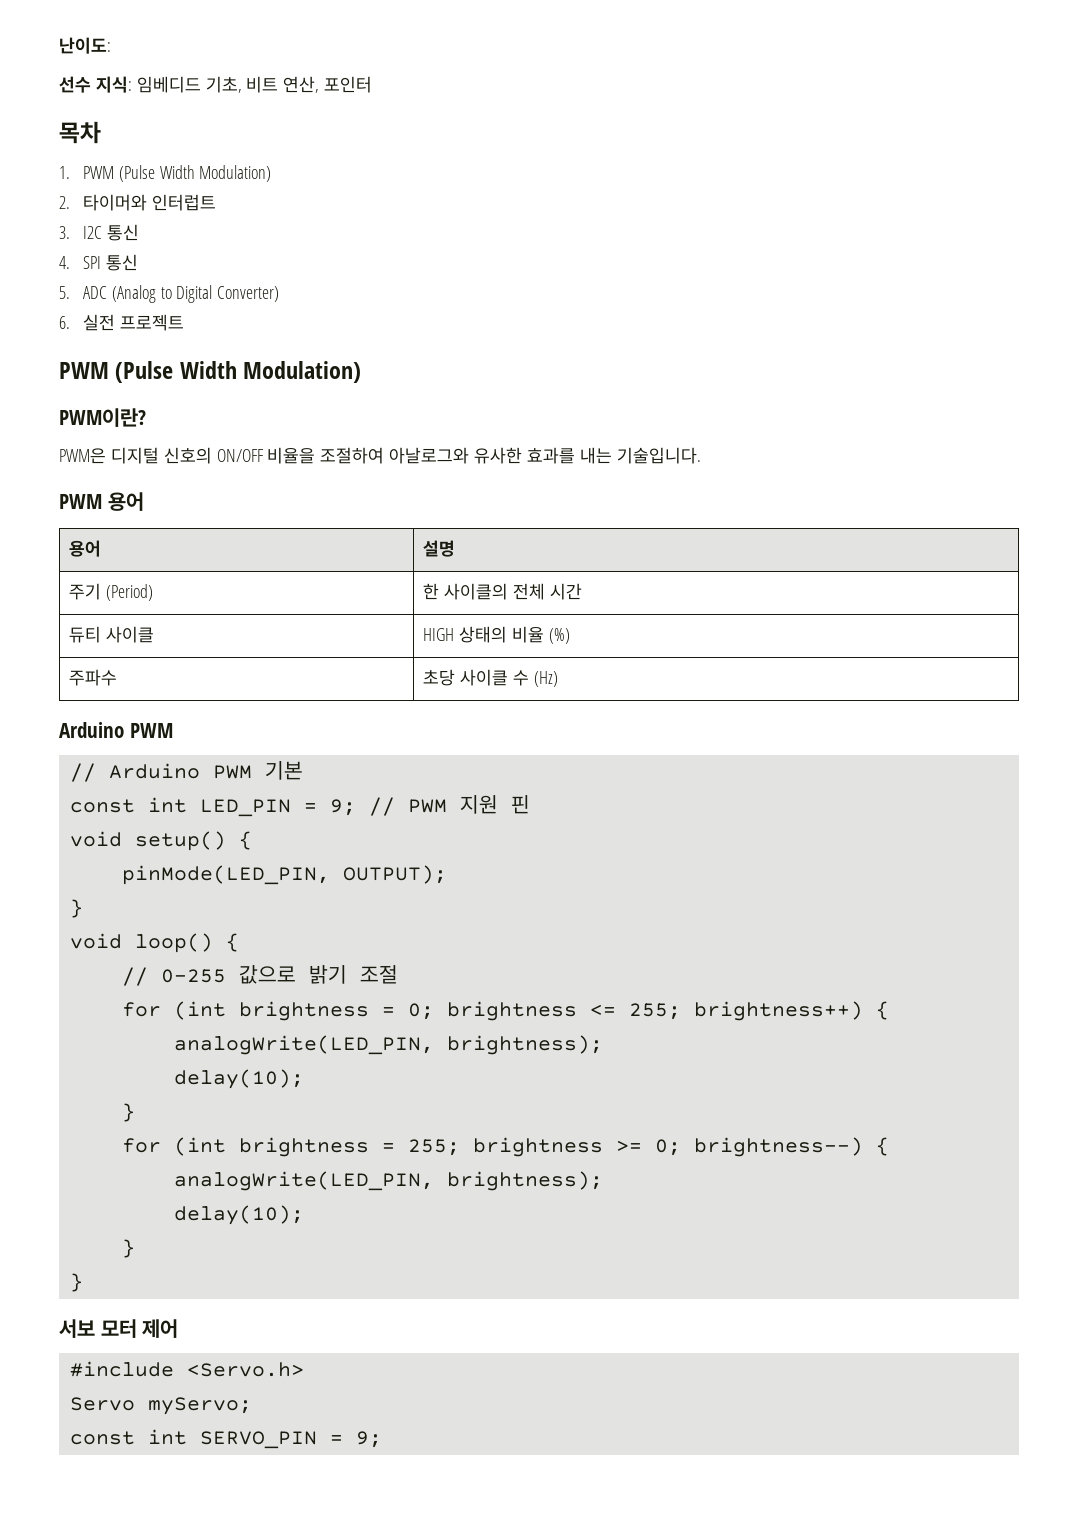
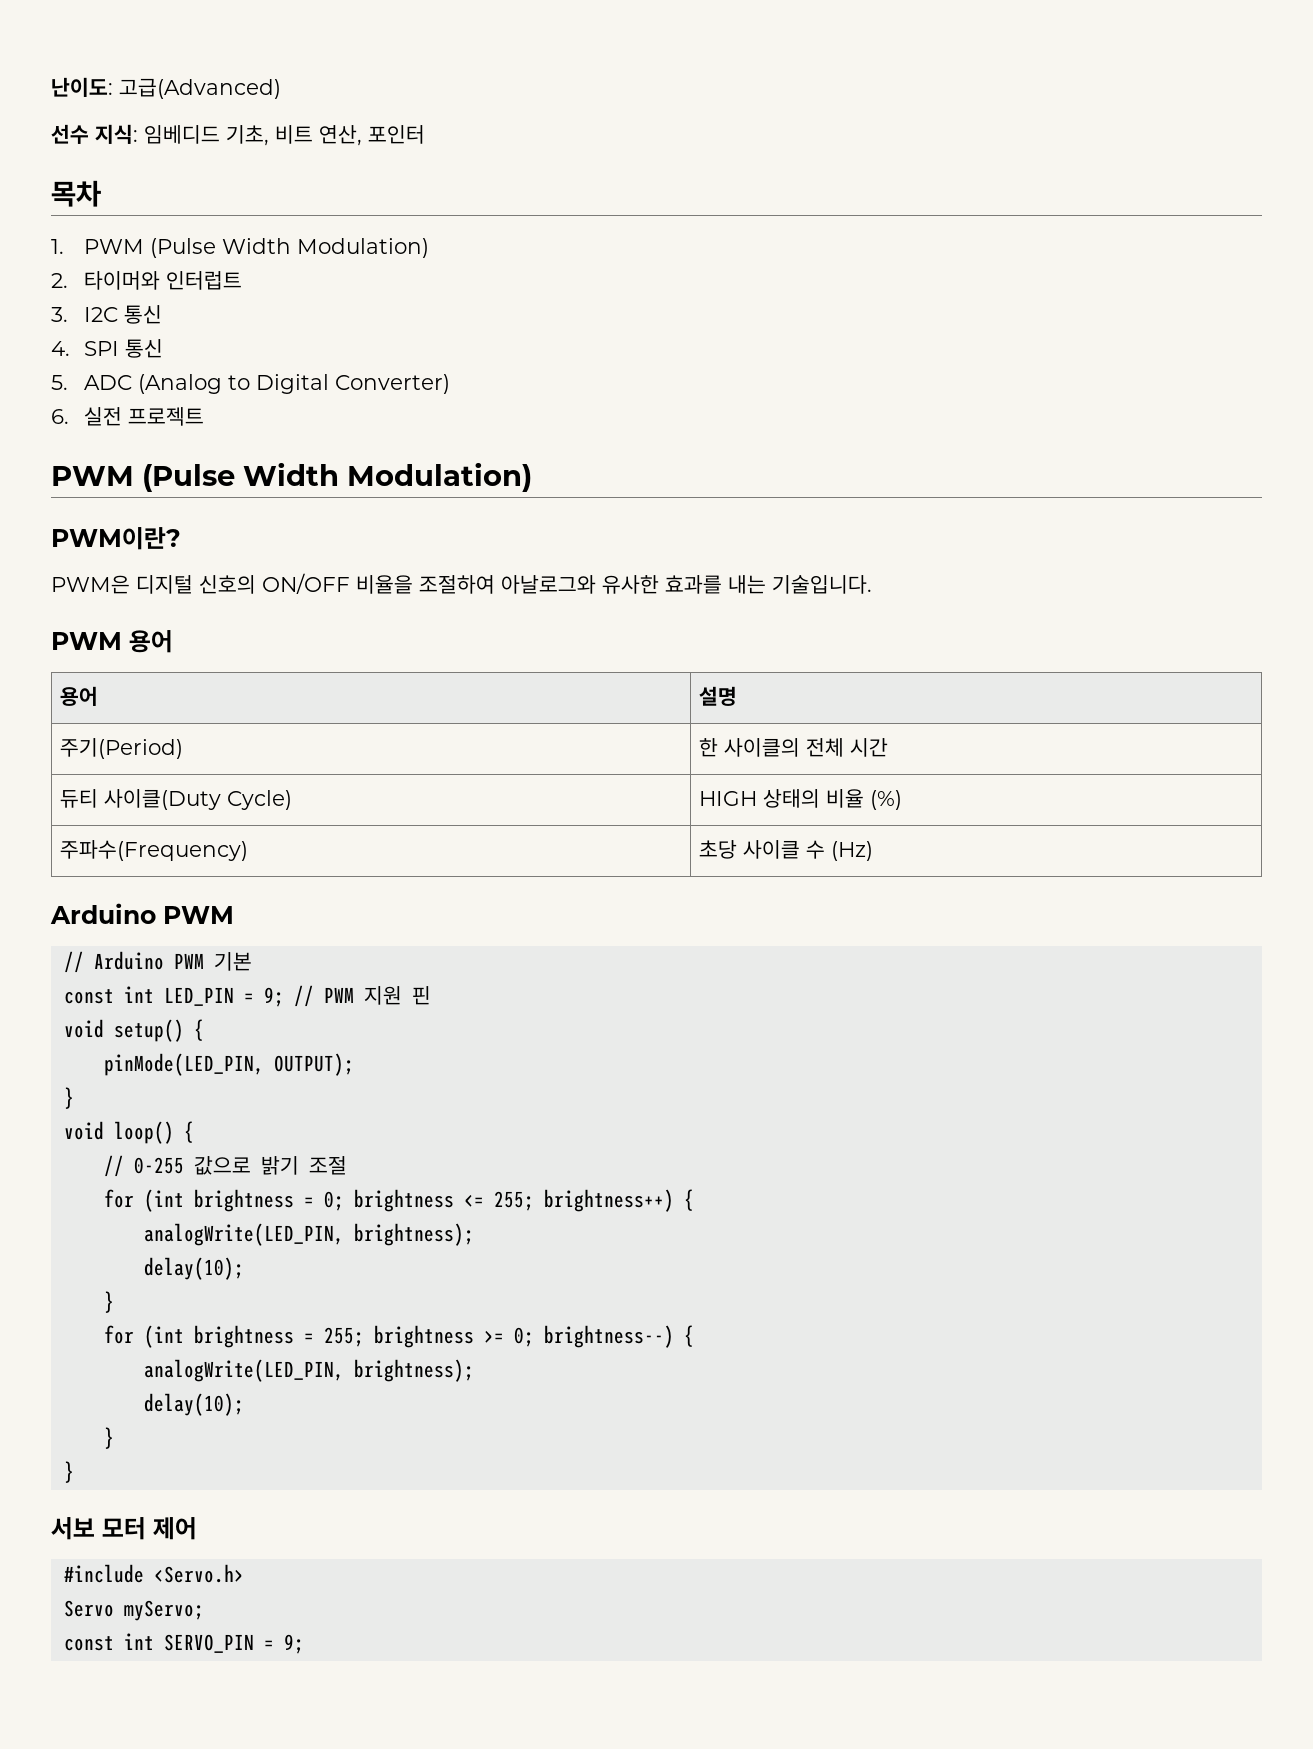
(111, 45) none -> [119,78,281,99] 고급(Advanced)
[69,583,154,601] 주기 (Period) -> [59,738,183,759] 주기(Period)
[106,626,155,643] 사이클 -> [103,789,292,810] 사이클(Duty Cycle)
[69,669,118,686] 주파수 -> [59,840,248,861] 주파수(Frequency)

